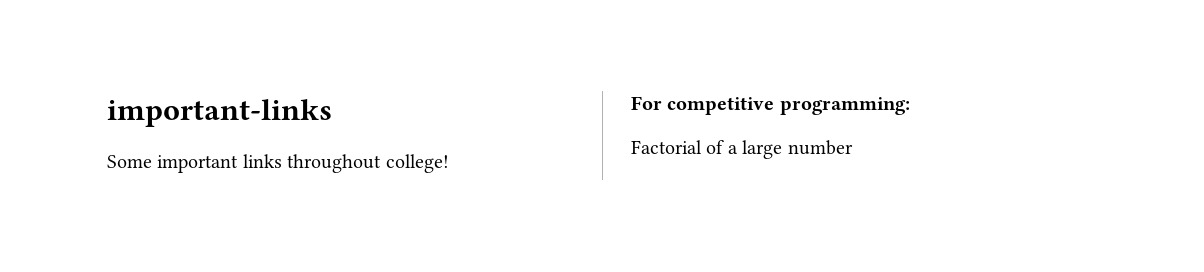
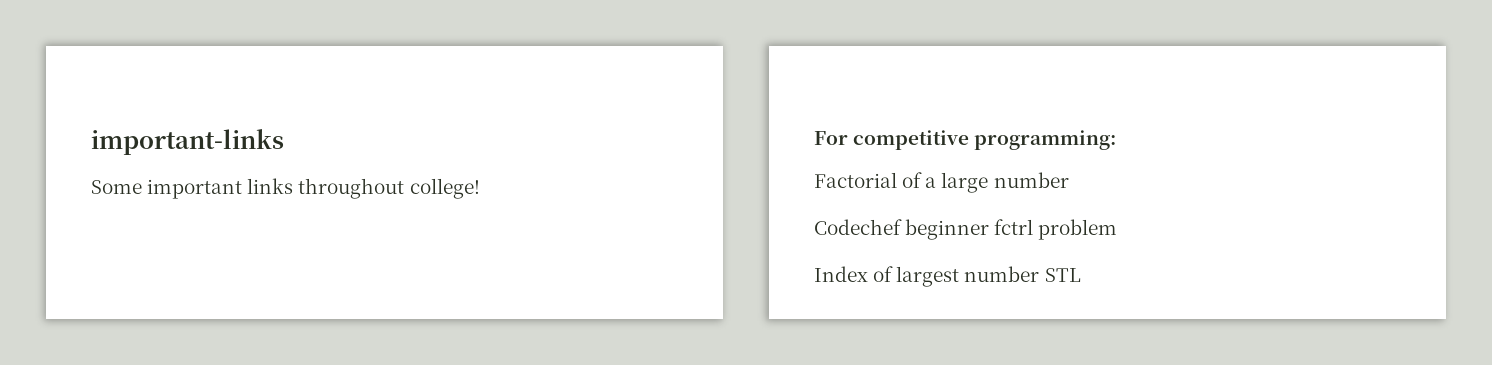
(853, 147) none -> [814,219,1118,240] [814,266,1081,287] // Codechef beginner fctrl problem // Index of largest number STL

